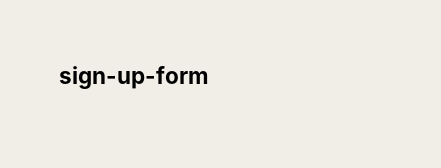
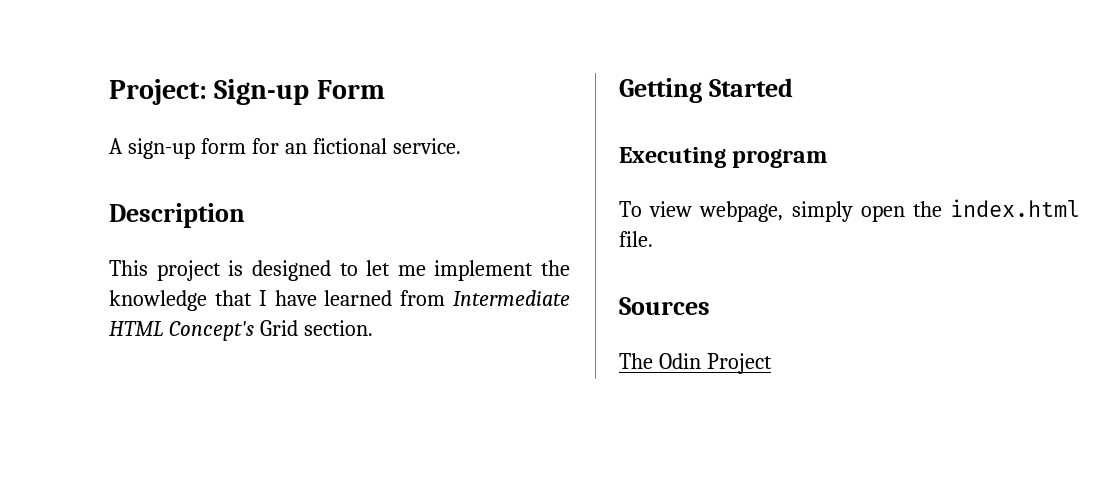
[59,66,209,89] sign-up-form -> [109,79,385,105] [109,138,461,159] [109,203,245,228] [109,260,570,281] [109,290,570,311] [109,320,373,341] [619,78,793,103] [619,147,828,168] [619,199,1080,222] [619,231,653,247] [619,297,710,315] [619,353,772,374] Project: Sign-up Form // A sign-up form for an fictional service. // Description // This project is designed to let me implement the knowledge that I have learned from Intermediate HTML Concept's Grid section. // Getting Started // Executing program // To view webpage, simply open the index.html file. // Sources // The Odin Project

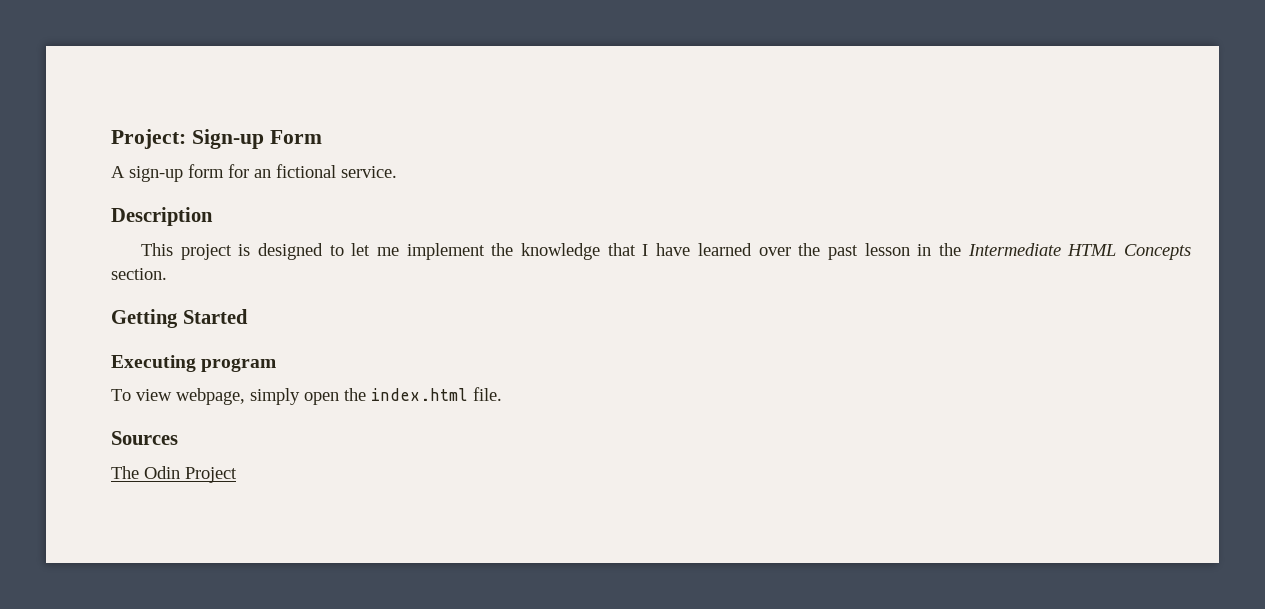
[400,290,570,306] [109,320,298,341] from Intermediate HTML Concept's Grid -> [758,243,1191,260] over the past lesson in the Intermediate HTML Concepts

